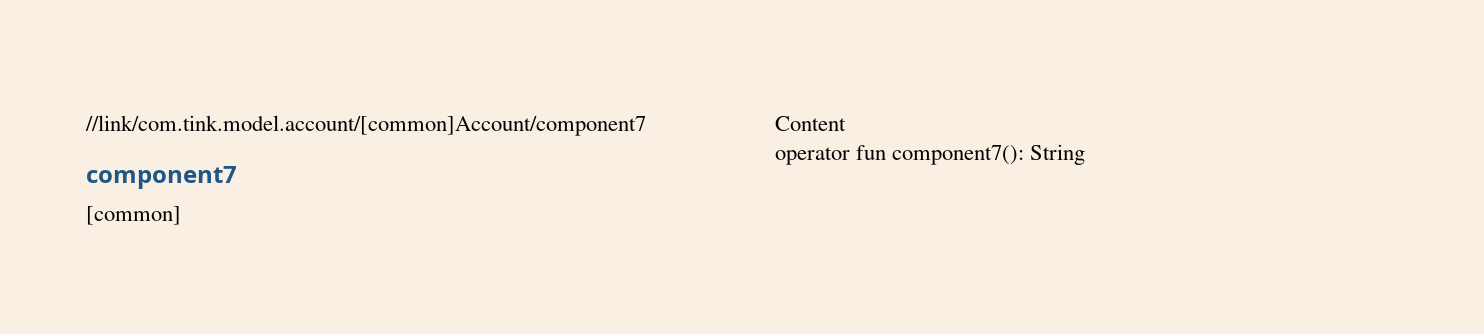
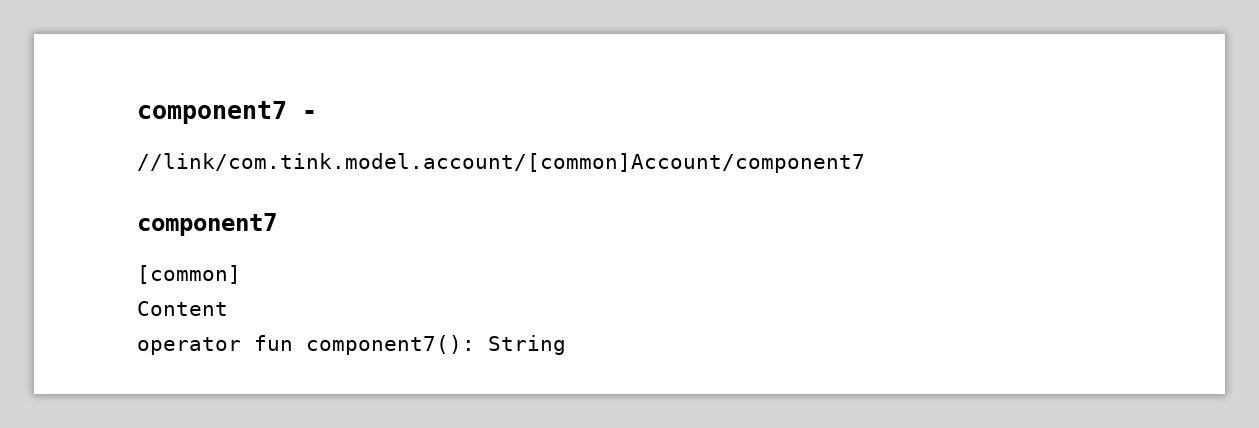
(85, 125) none -> [137,101,317,124] component7 - //

